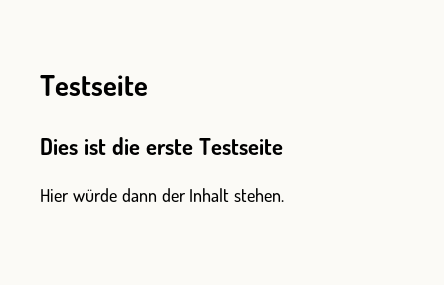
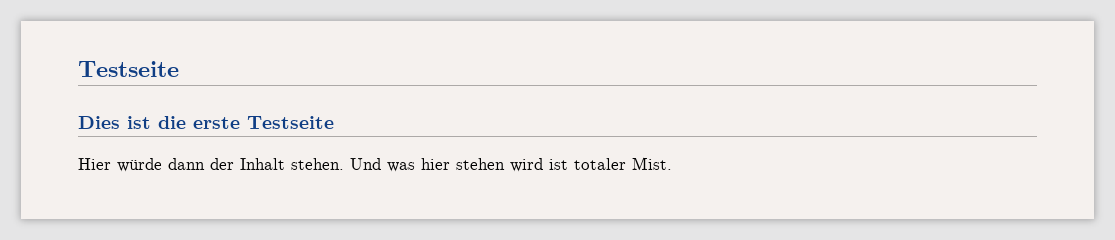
(285, 195) none -> [350,157,672,172] Und was hier stehen wird ist totaler Mist.

